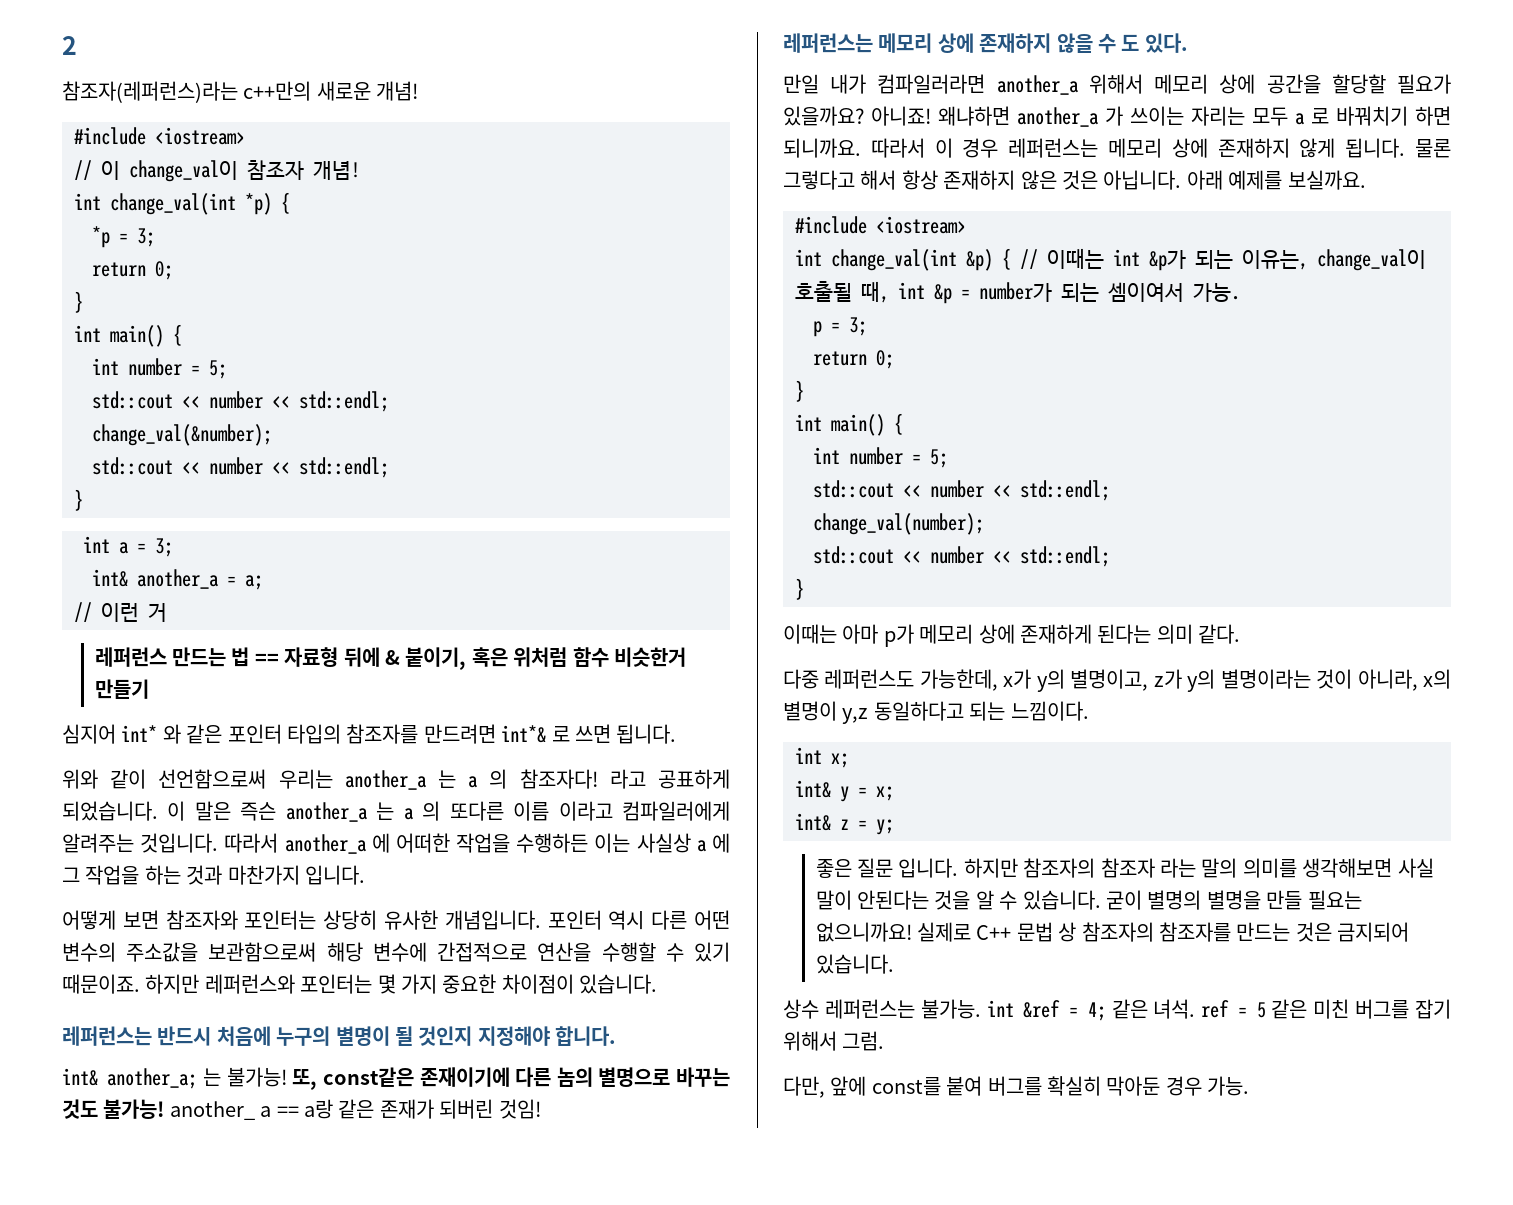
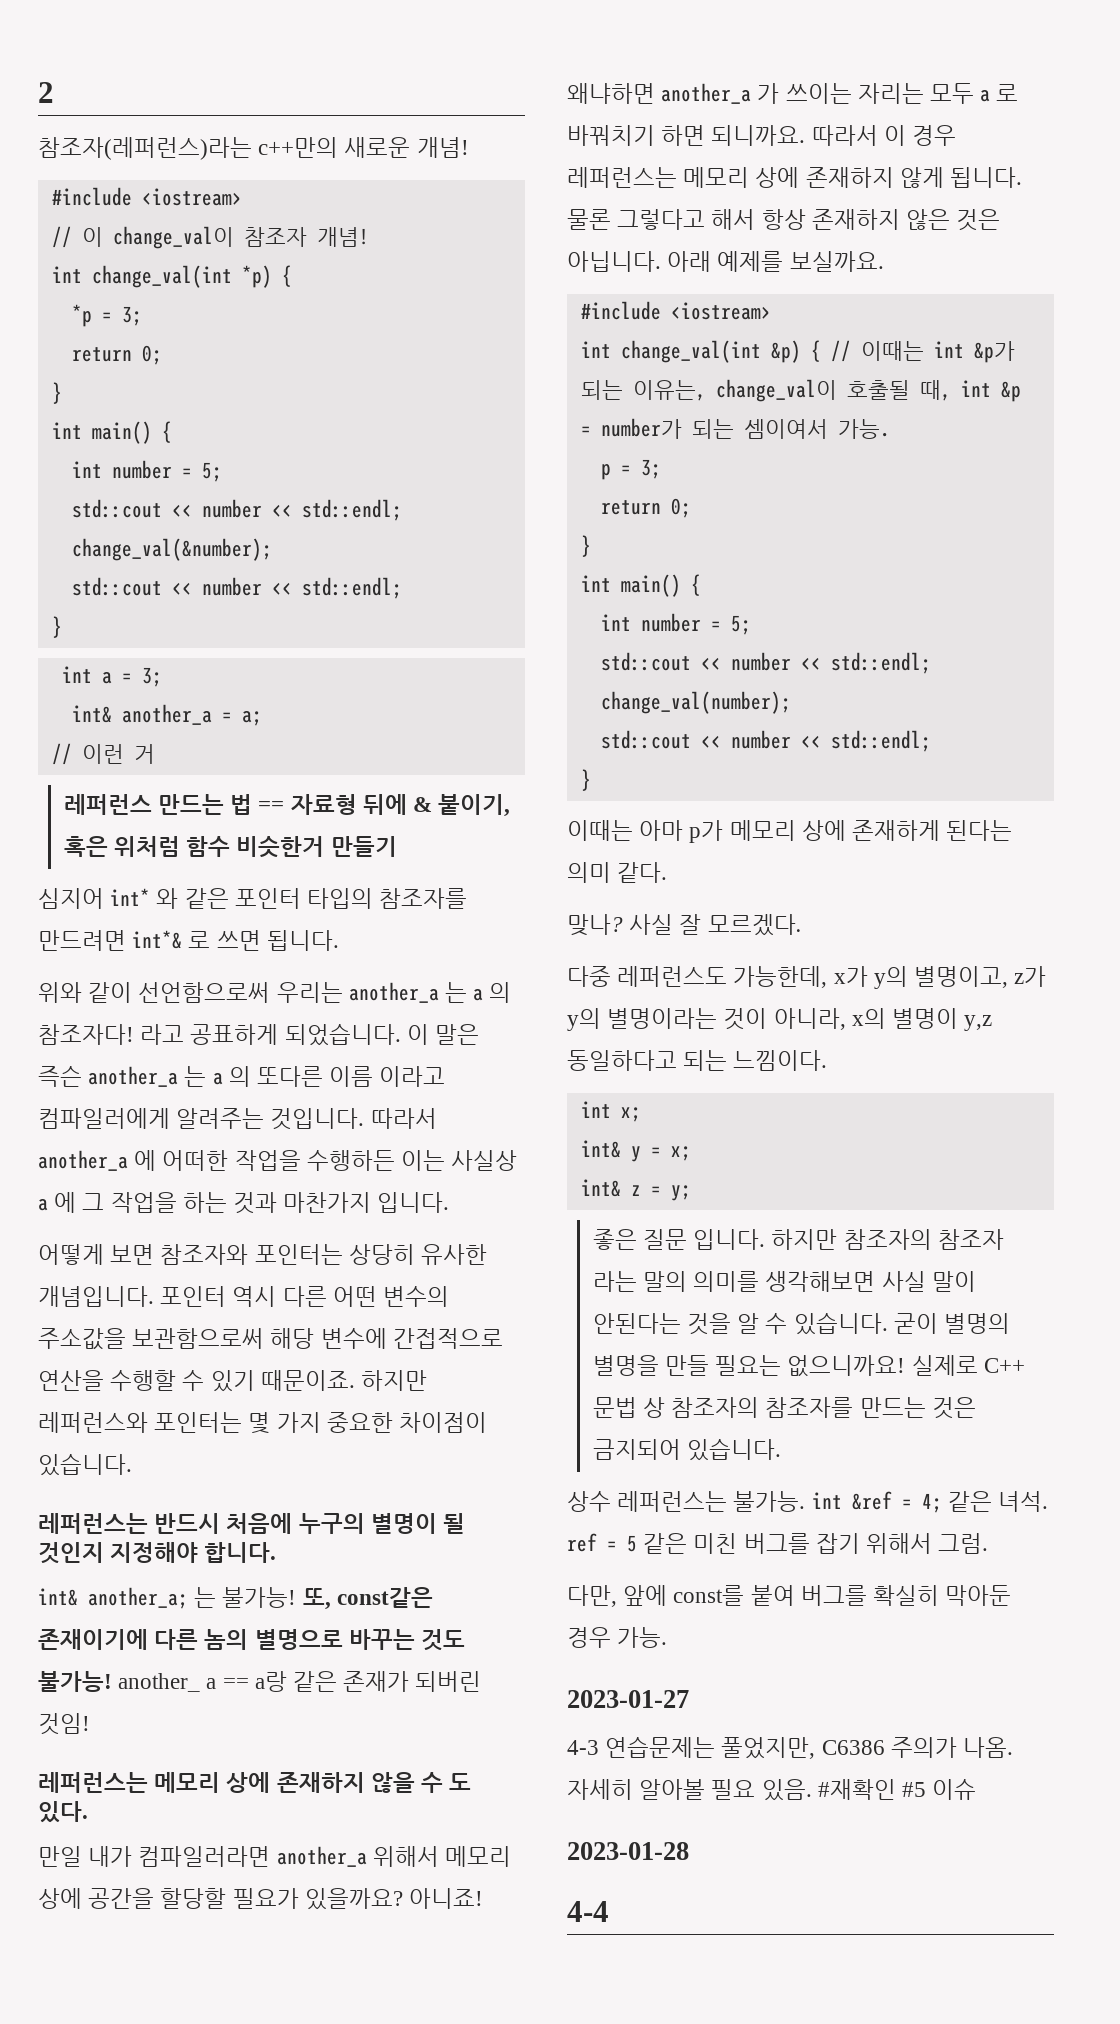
(1241, 634) none -> [567,914,802,936] // 맞나? 사실 잘 모르겠다.
(1250, 1086) none -> [567,1690,689,1708] [567,1736,1014,1759] [567,1779,977,1801] [567,1842,689,1860] [567,1901,609,1922] // 2023-01-27 // 4-3 연습문제는 풀었지만, C6386 주의가 나옴. 자세히 알아볼 필요 있음. #재확인 #5 이슈 // 2023-01-28 // 4-4

